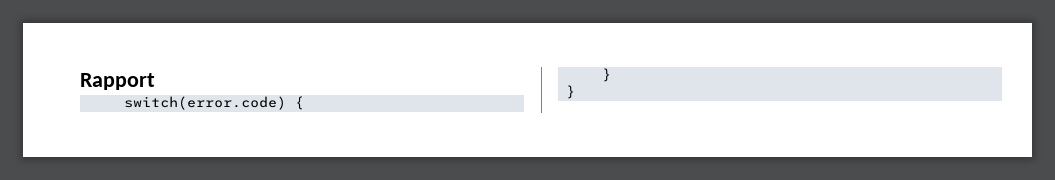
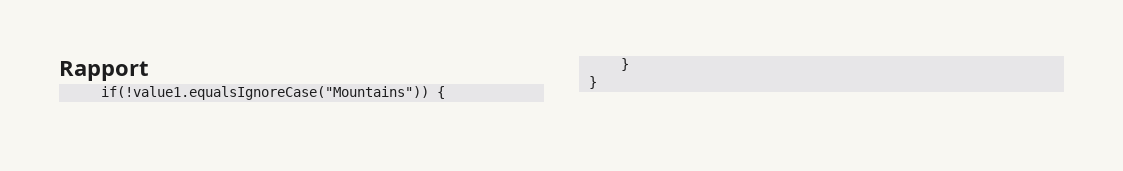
[124,96,287,110] switch(error.code) -> [100,86,429,100] if(!value1.equalsIgnoreCase("Mountains"))

